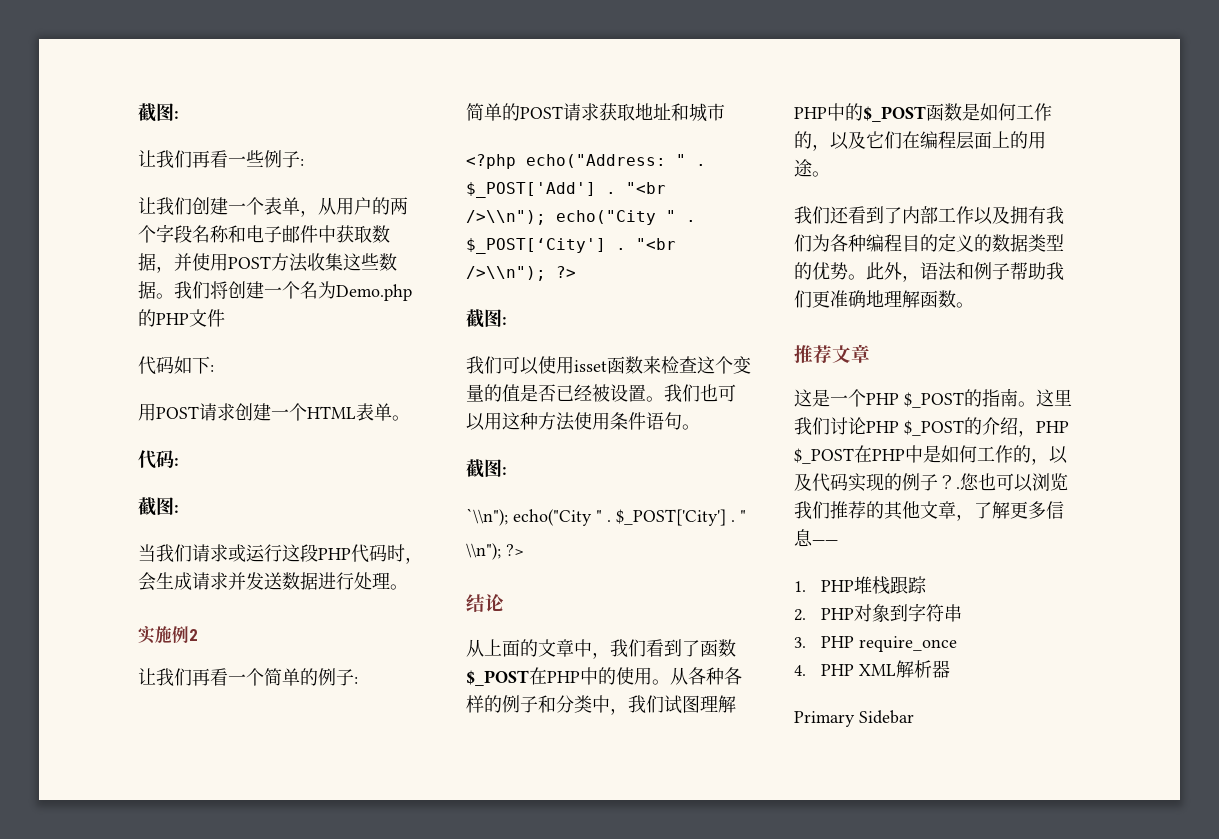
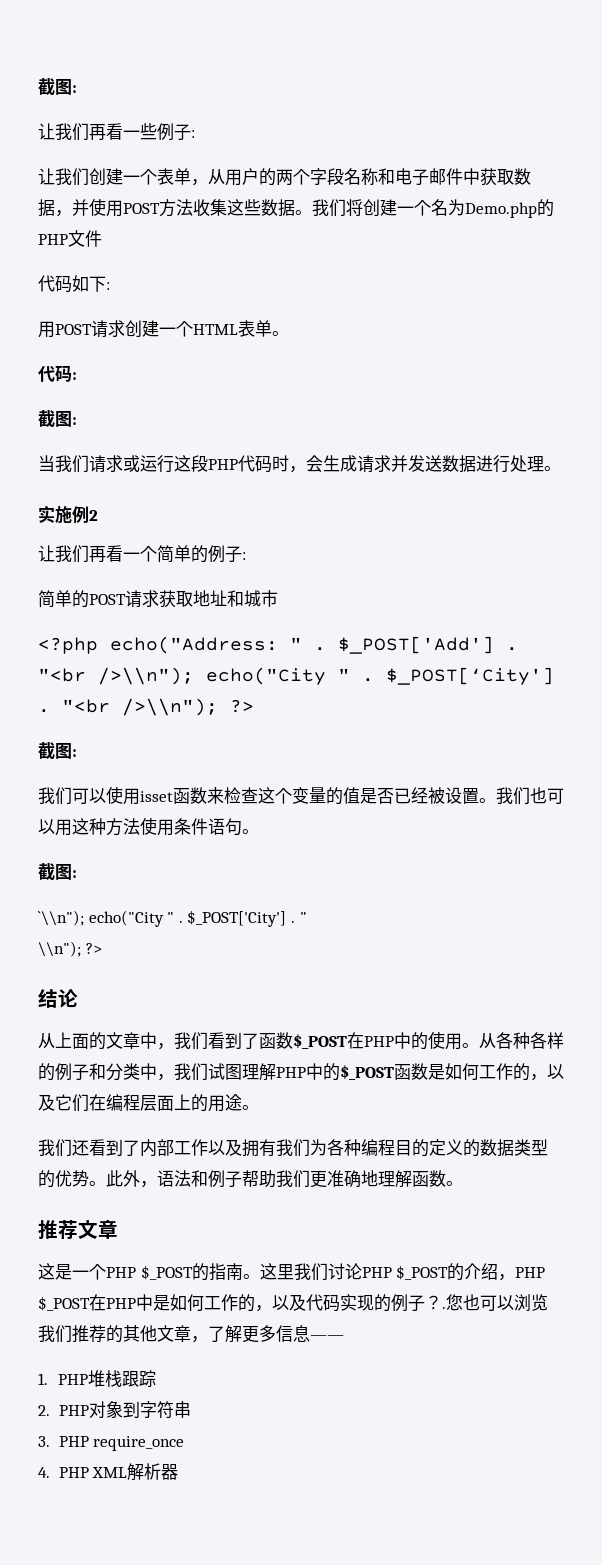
[794,710,914,727] // Primary Sidebar -> (179, 1472) none

